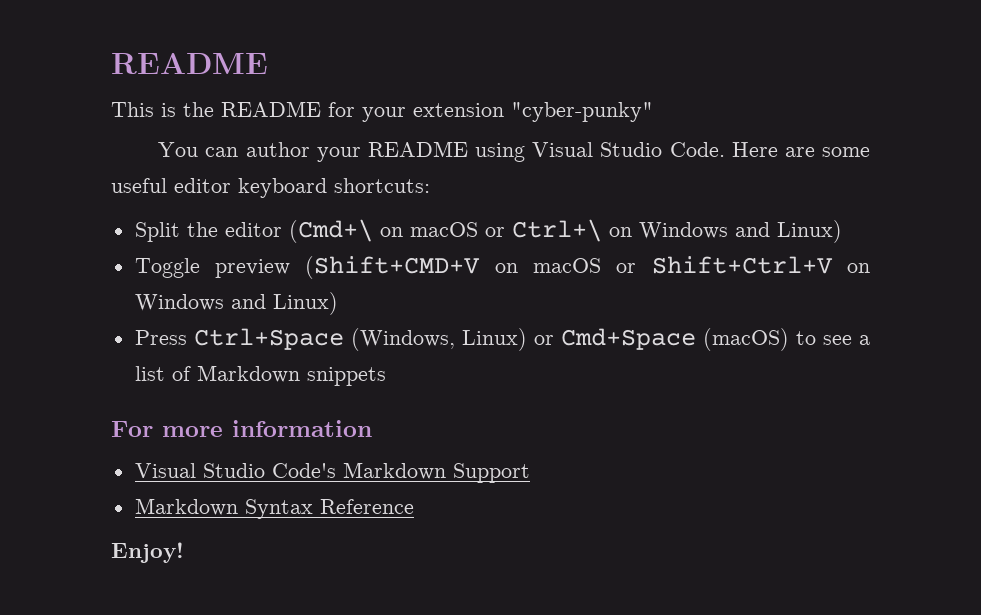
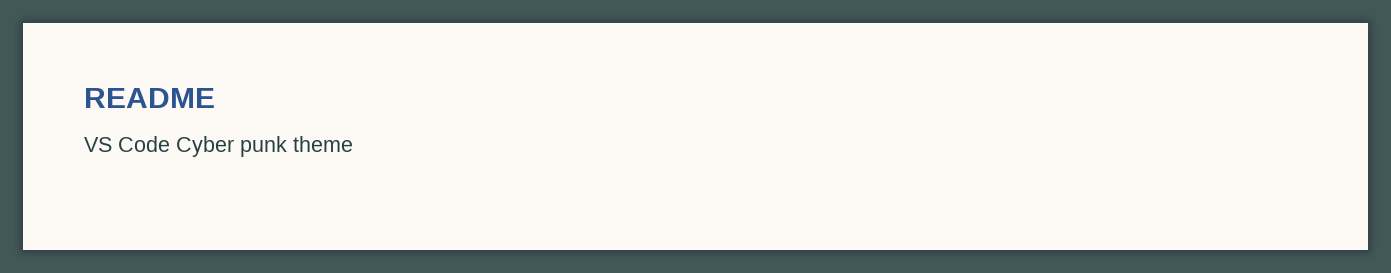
[111,101,653,122] [158,141,870,162] [111,178,430,198] [134,219,842,243] [134,256,870,279] [134,292,338,315] [134,328,870,351] [134,365,386,386] [111,420,372,437] [134,462,530,483] [134,498,414,519] [111,542,184,563] This is the README for your extension "cyber-punky" // You can author your README using Visual Studio Code. Here are some useful editor keyboard shortcuts: // Split the editor (Cmd+\ on macOS or Ctrl+\ on Windows and Linux) // Toggle preview (Shift+CMD+V on macOS or Shift+Ctrl+V on Windows and Linux) // Press Ctrl+Space (Windows, Linux) or Cmd+Space (macOS) to see a list of Markdown snippets // For more information // Visual Studio Code's Markdown Support // Markdown Syntax Reference // Enjoy! -> [84,136,353,157] VS Code Cyber punk theme

